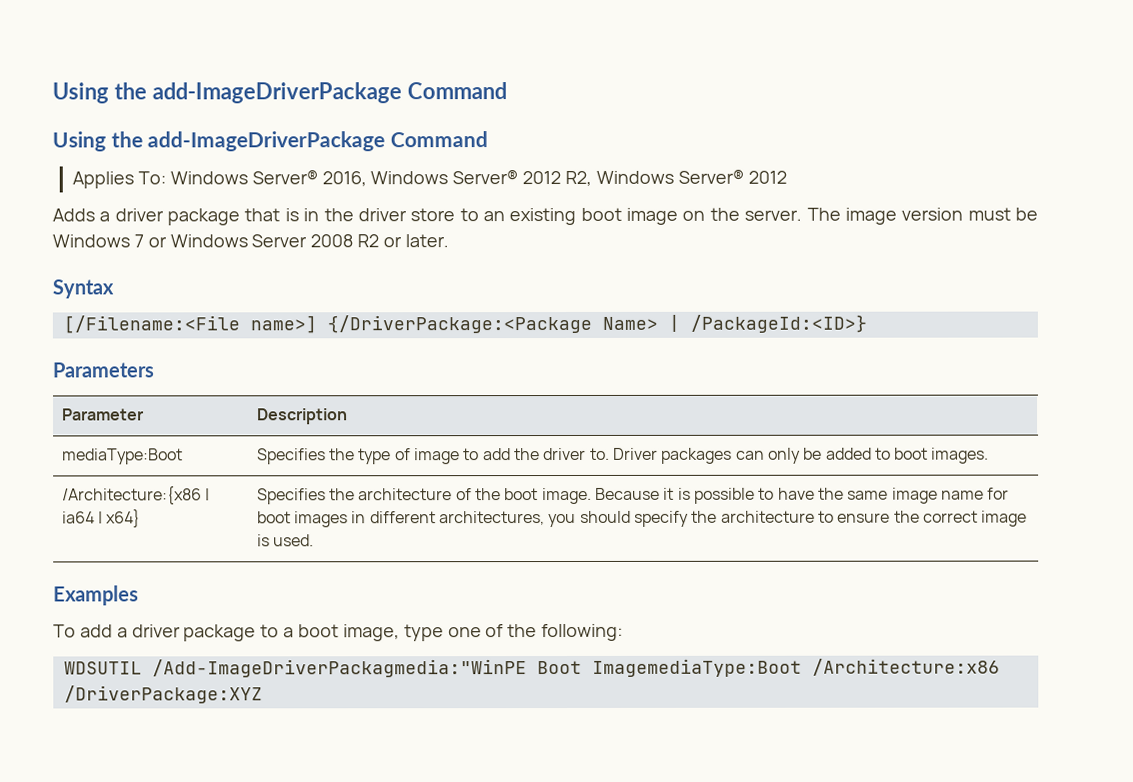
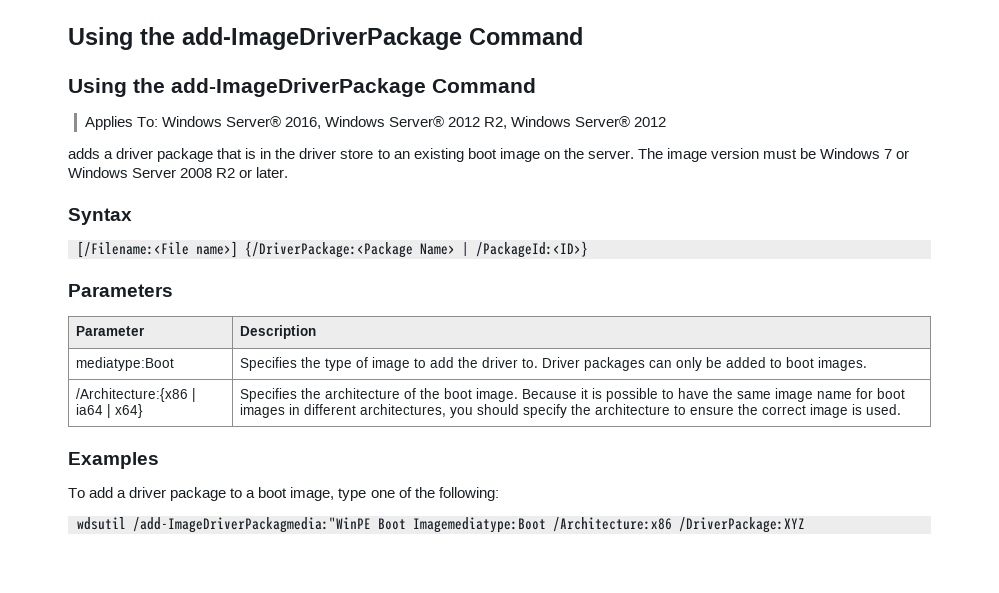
[52,208,95,222] Adds -> [68,148,100,159] adds
[61,448,183,465] mediaType:Boot -> [75,357,174,371] mediatype:Boot
[63,658,802,678] WDSUTIL /Add-ImageDriverPackagmedia:"WinPE Boot ImagemediaType:Boot -> [77,517,546,533] wdsutil /add-ImageDriverPackagmedia:"WinPE Boot Imagemediatype:Boot

